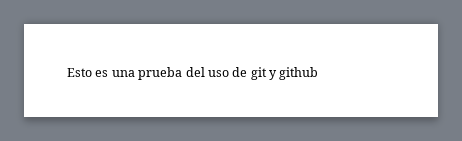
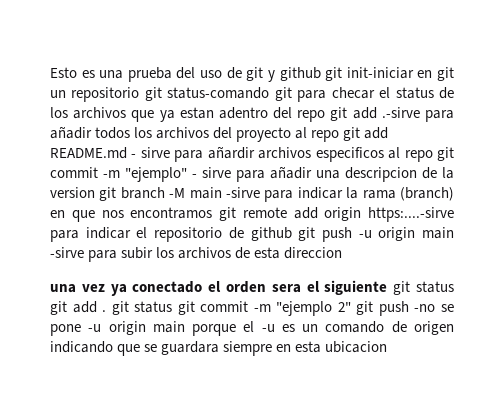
(319, 73) none -> [325,67,455,81] [50,87,455,102] [50,107,455,122] [50,126,389,142] [50,146,455,162] [50,166,454,182] [50,187,454,202] [50,207,454,222] [50,227,454,242] [50,247,343,262] [50,280,455,296] [50,301,455,316] [50,321,454,336] [50,341,388,356] git init-iniciar en git un repositorio git status-comando git para checar el status de los archivos que ya estan adentro del repo git add .-sirve para añadir todos los archivos del proyecto al repo git add README.md - sirve para añardir archivos especificos al repo git commit -m "ejemplo" - sirve para añadir una descripcion de la version git branch -M main -sirve para indicar la rama (branch) en que nos encontramos git remote add origin https:....-sirve para indicar el repositorio de github git push -u origin main -sirve para subir los archivos de esta direccion // una vez ya conectado el orden sera el siguiente git status git add . git status git commit -m "ejemplo 2" git push -no se pone -u origin main porque el -u es un comando de origen indicando que se guardara siempre en esta ubicacion

